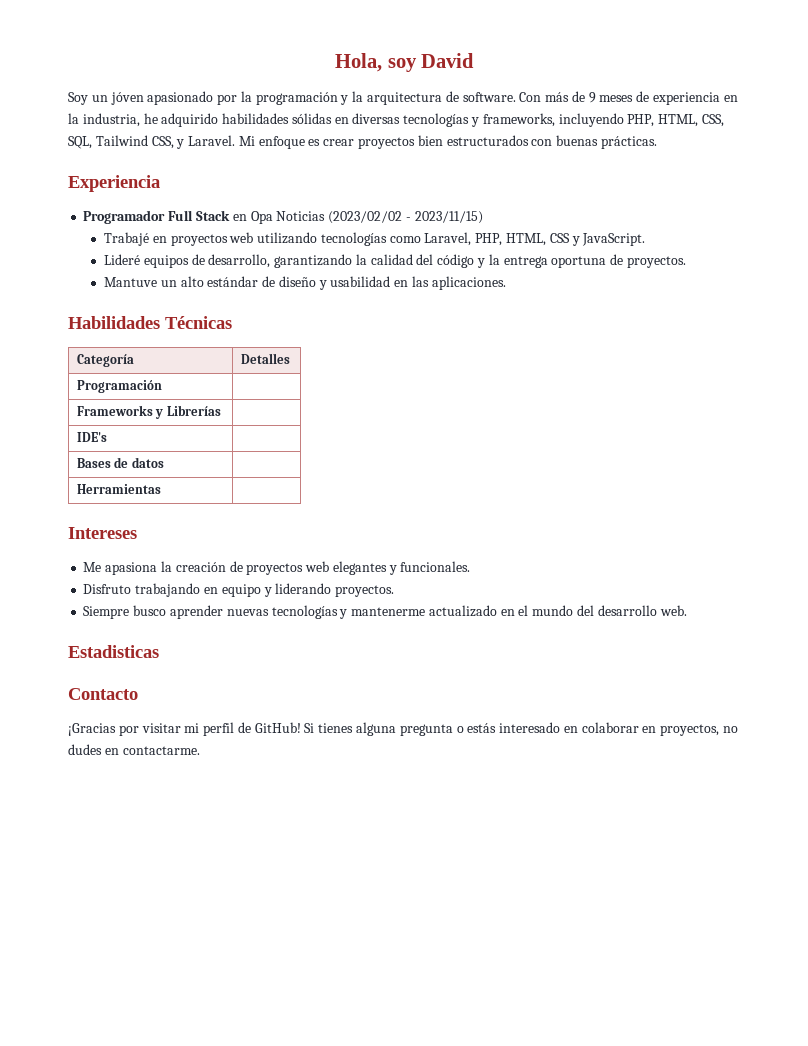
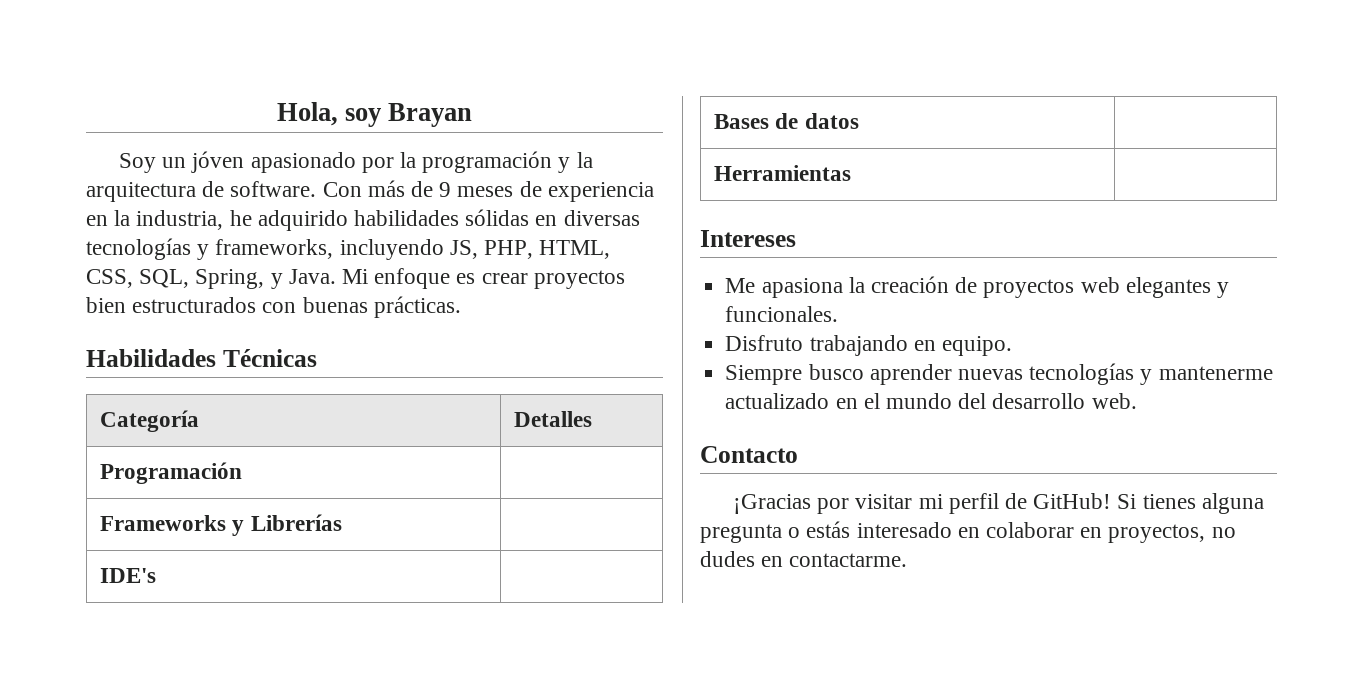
[421,53,475,68] David -> [388,103,473,127] Brayan
(624, 120) none -> [449,240,478,259] JS,
[95,135,236,149] Tailwind CSS, y Laravel. -> [195,269,336,289] Spring, y Java.
[68,175,160,192] [83,210,483,224] [103,232,646,246] [103,254,686,268] [103,276,506,290] // Experiencia // Programador Full Stack en Opa Noticias (2023/02/02 - 2023/11/15) // Trabajé en proyectos web utilizando tecnologías como Laravel, PHP, HTML, CSS y JavaScript. // Lideré equipos de desarrollo, garantizando la calidad del código y la entrega oportuna de proyectos. // Mantuve un alto estándar de diseño y usabilidad en las aplicaciones. -> (461, 307) none
[221,583,395,597] equipo y liderando proyectos. -> [941,336,1012,356] equipo.
[68,645,159,658] // Estadisticas -> (1137, 401) none

